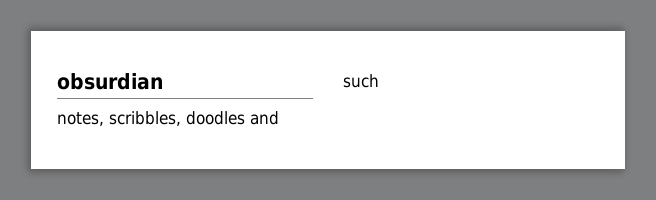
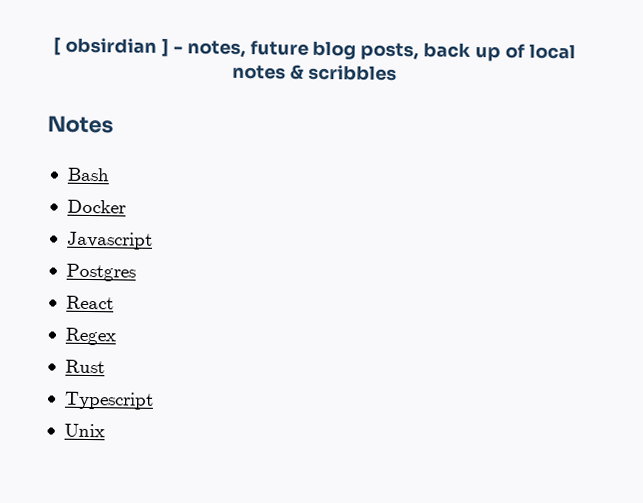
[57,73,163,90] [57,111,279,126] [343,74,379,88] obsurdian // notes, scribbles, doodles and such -> [53,37,576,62] [232,64,397,81] [47,115,114,134] [66,167,110,182] [66,199,126,214] [66,231,153,250] [65,263,136,282] [65,295,114,310] [64,327,116,346] [64,359,105,374] [63,391,154,410] [63,423,105,438] [ obsirdian ] - notes, future blog posts, back up of local notes & scribbles // Notes // Bash // Docker // Javascript // Postgres // React // Regex // Rust // Typescript // Unix

